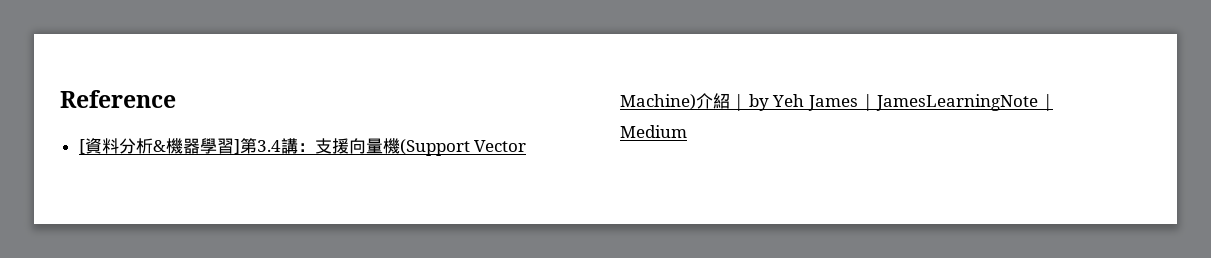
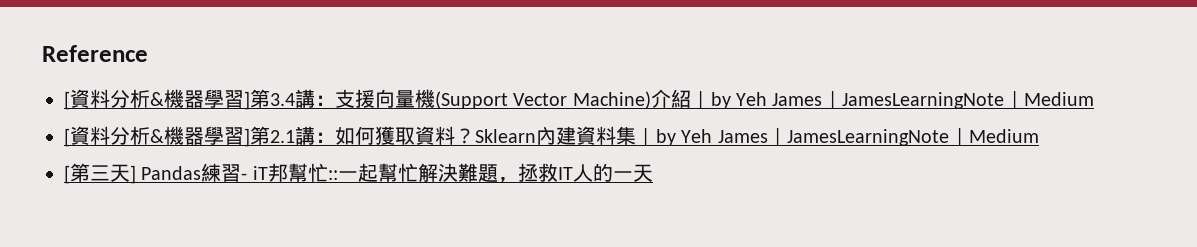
(687, 131) none -> [64,126,1040,147] [64,163,653,184] // [資料分析&機器學習]第2.1講：如何獲取資料？Sklearn內建資料集 | by Yeh James | JamesLearningNote | Medium // [第三天] Pandas練習- iT邦幫忙::一起幫忙解決難題，拯救IT人的一天

